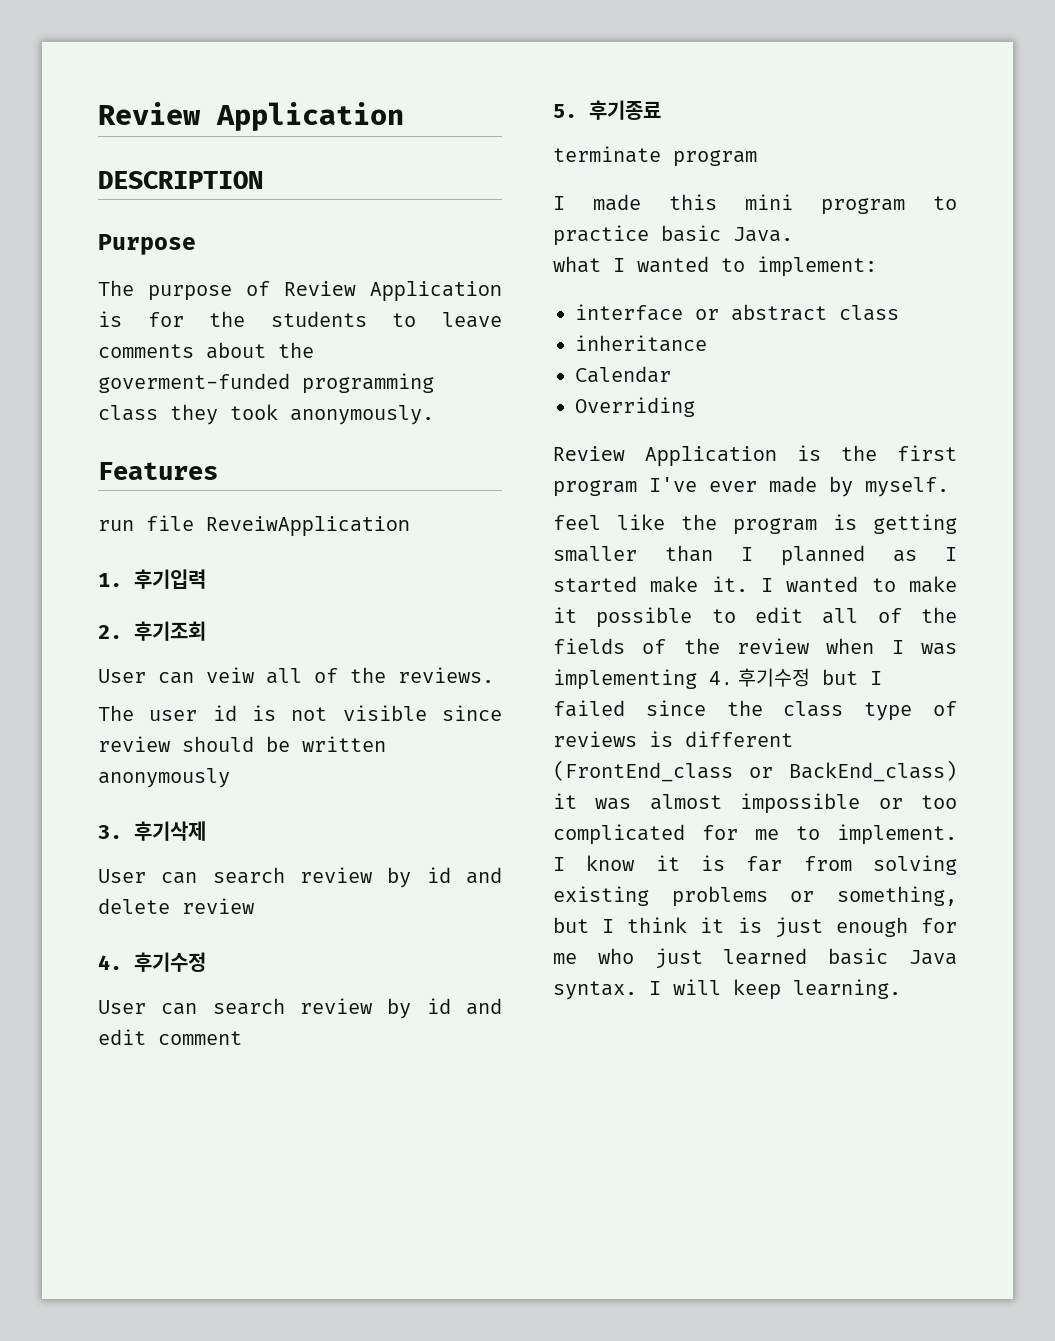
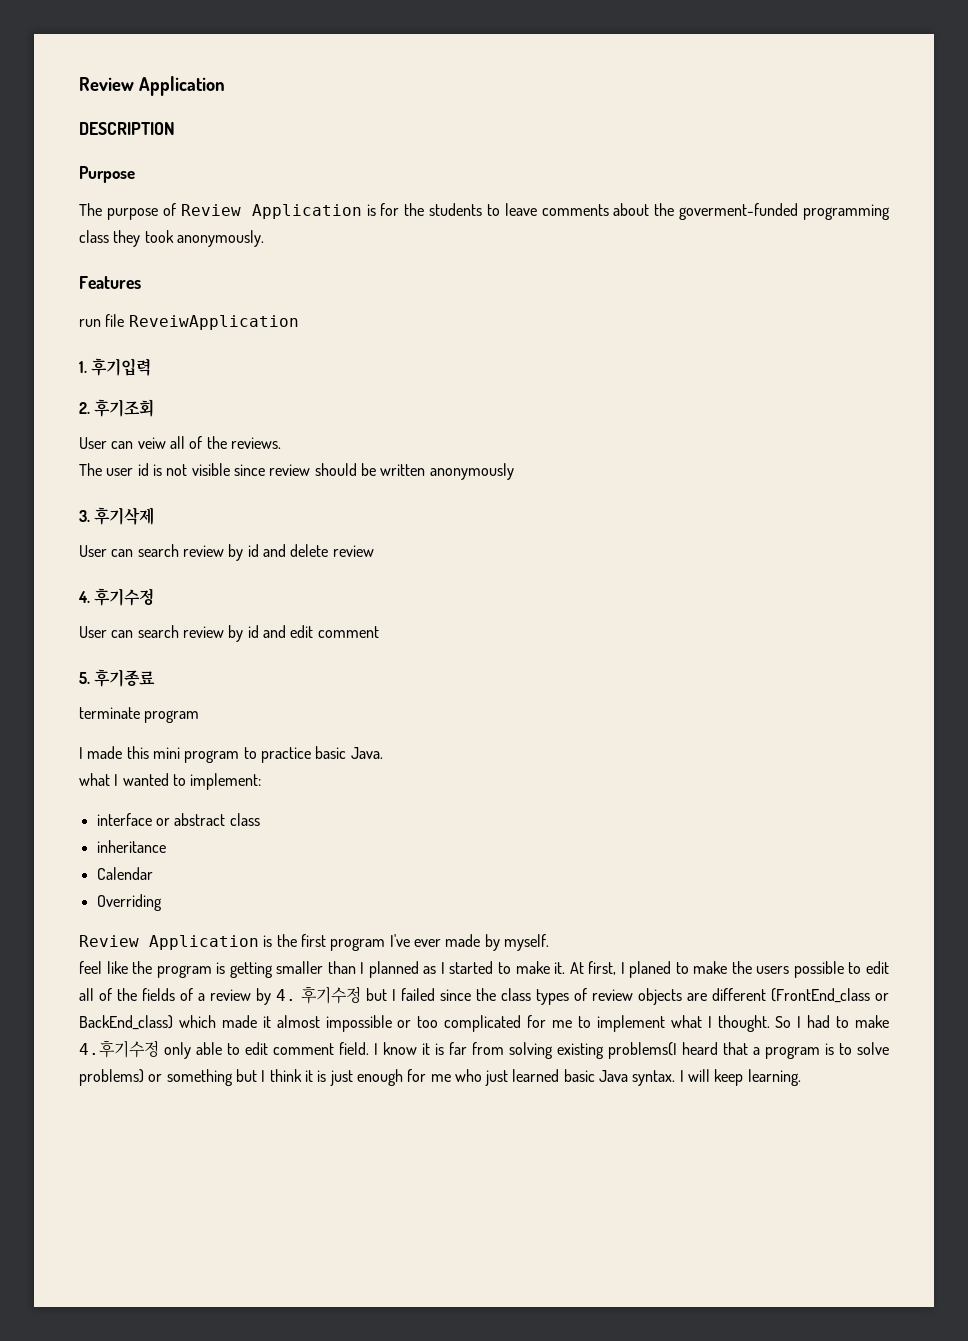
(637, 584) none -> [498,962,512,974] to
[761,576,957,593] [553,607,577,623] I wanted to make it -> [569,961,790,978] At first, I planed to make the users
[683,638,957,655] [553,669,697,690] the review when I was implementing -> [198,988,271,1005] a review by
[864,701,957,721] [553,731,673,747] type of reviews is -> [536,988,707,1005] types of review objects are
[553,793,632,810] it was -> [178,1015,271,1028] which made it
[837,824,957,845] implement. -> [596,1015,889,1032] [79,1040,369,1059] implement what I thought. So I had to make 4.후기수정 only able to edit comment field.
[671,886,957,907] problems or something, -> [608,1042,889,1059] [79,1069,233,1086] problems(I heard that a program is to solve problems) or something

